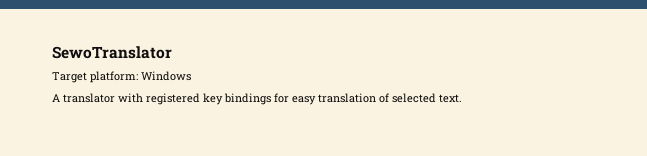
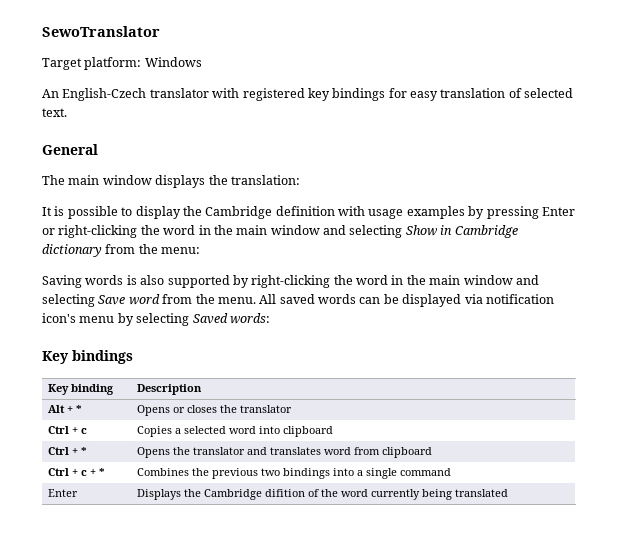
[52,94,60,102] A -> [42,88,147,101] An English-Czech
(462, 98) none -> [42,144,98,155] [42,175,300,188] [42,206,575,219] [42,225,518,238] [42,244,201,257] [42,275,539,288] [42,294,554,307] [42,313,270,326] [42,350,133,364] [48,384,115,395] [137,384,203,395] [48,405,83,413] [137,405,293,416] [48,426,88,434] [137,426,334,437] [48,447,88,455] [137,447,433,458] [48,468,106,476] [137,468,452,479] [48,489,79,497] [137,489,509,500] // General // The main window displays the translation: // It is possible to display the Cambridge definition with usage examples by pressing Enter or right-clicking the word in the main window and selecting Show in Cambridge dictionary from the menu: // Saving words is also supported by right-clicking the word in the main window and selecting Save word from the menu. All saved words can be displayed via notification icon's menu by selecting Saved words: // Key bindings // Key binding | Description // Alt + * | Opens or closes the translator // Ctrl + c | Copies a selected word into clipboard // Ctrl + * | Opens the translator and translates word from clipboard // Ctrl + c + * | Combines the previous two bindings into a single command // Enter | Displays the Cambridge difition of the word currently being translated

